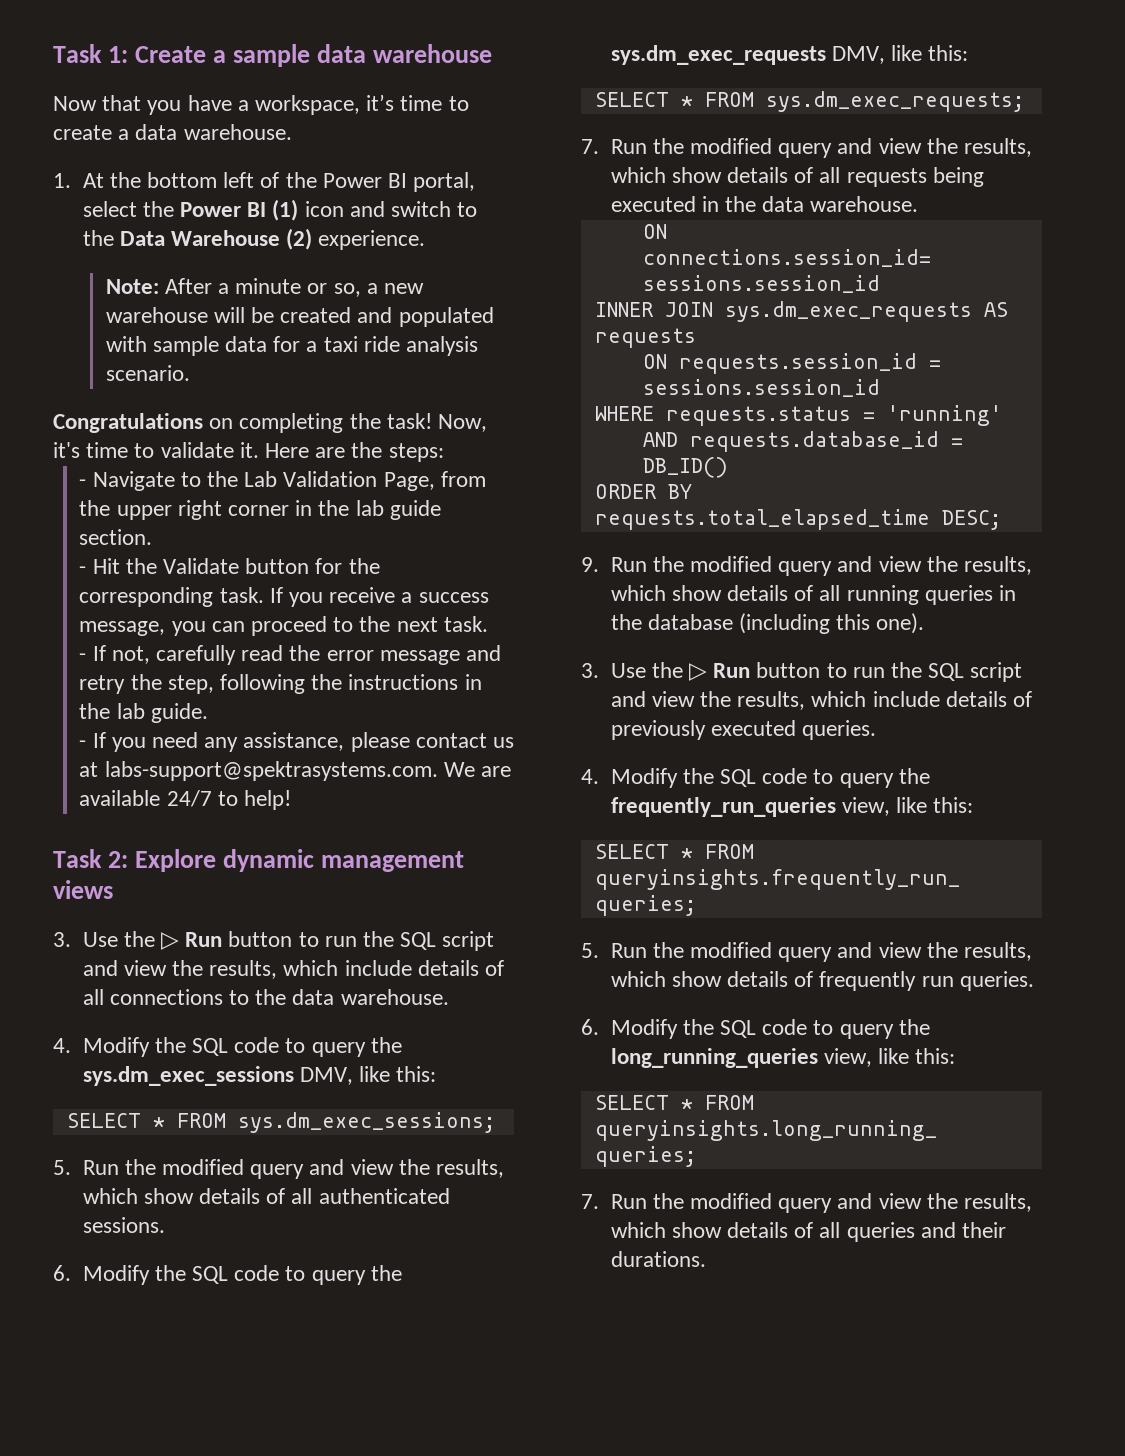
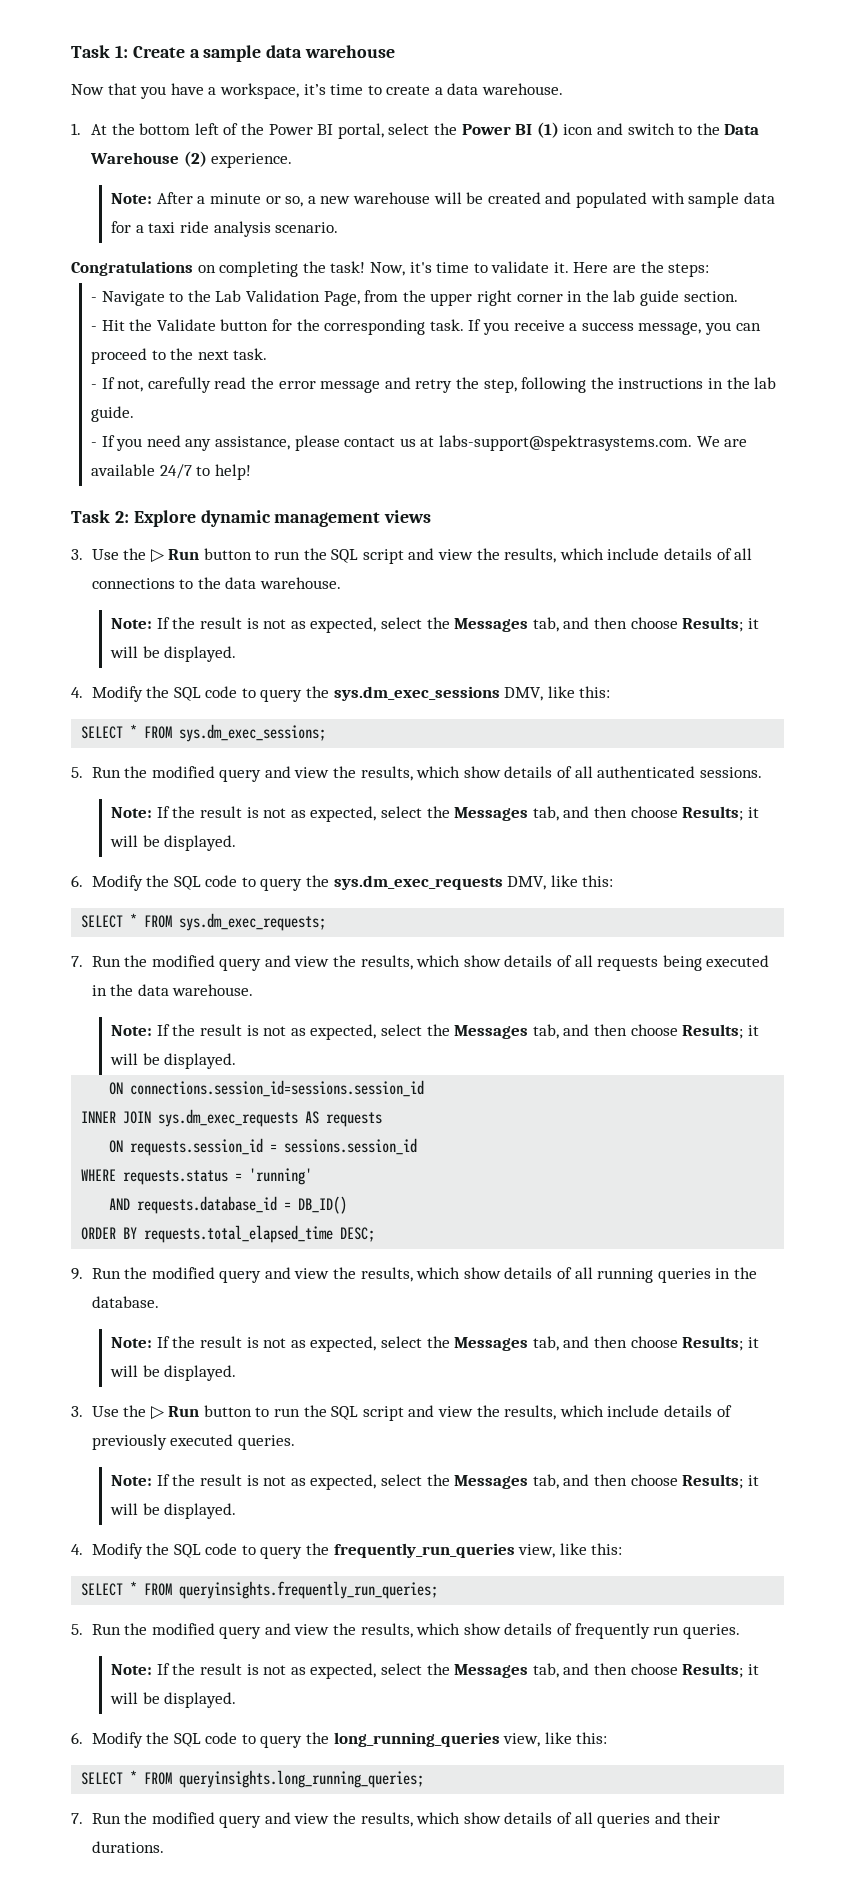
(449, 997) none -> [111,617,759,633] [110,646,237,662] // Note: If the result is not as expected, select the Messages tab, and then choose Results; it will be displayed.
(165, 1225) none -> [111,806,759,822] [110,835,237,851] // Note: If the result is not as expected, select the Messages tab, and then choose Results; it will be displayed.
(919, 204) none -> [111,1024,759,1040] [110,1053,237,1069] // Note: If the result is not as expected, select the Messages tab, and then choose Results; it will be displayed.
[647,613,925,634] database (including this one). -> [91,1296,159,1308] [111,1336,759,1352] [110,1365,237,1381] database. // Note: If the result is not as expected, select the Messages tab, and then choose Results; it will be displayed.
(876, 730) none -> [111,1474,759,1490] [110,1503,237,1519] // Note: If the result is not as expected, select the Messages tab, and then choose Results; it will be displayed.
(1034, 981) none -> [111,1663,759,1679] [110,1692,237,1708] // Note: If the result is not as expected, select the Messages tab, and then choose Results; it will be displayed.

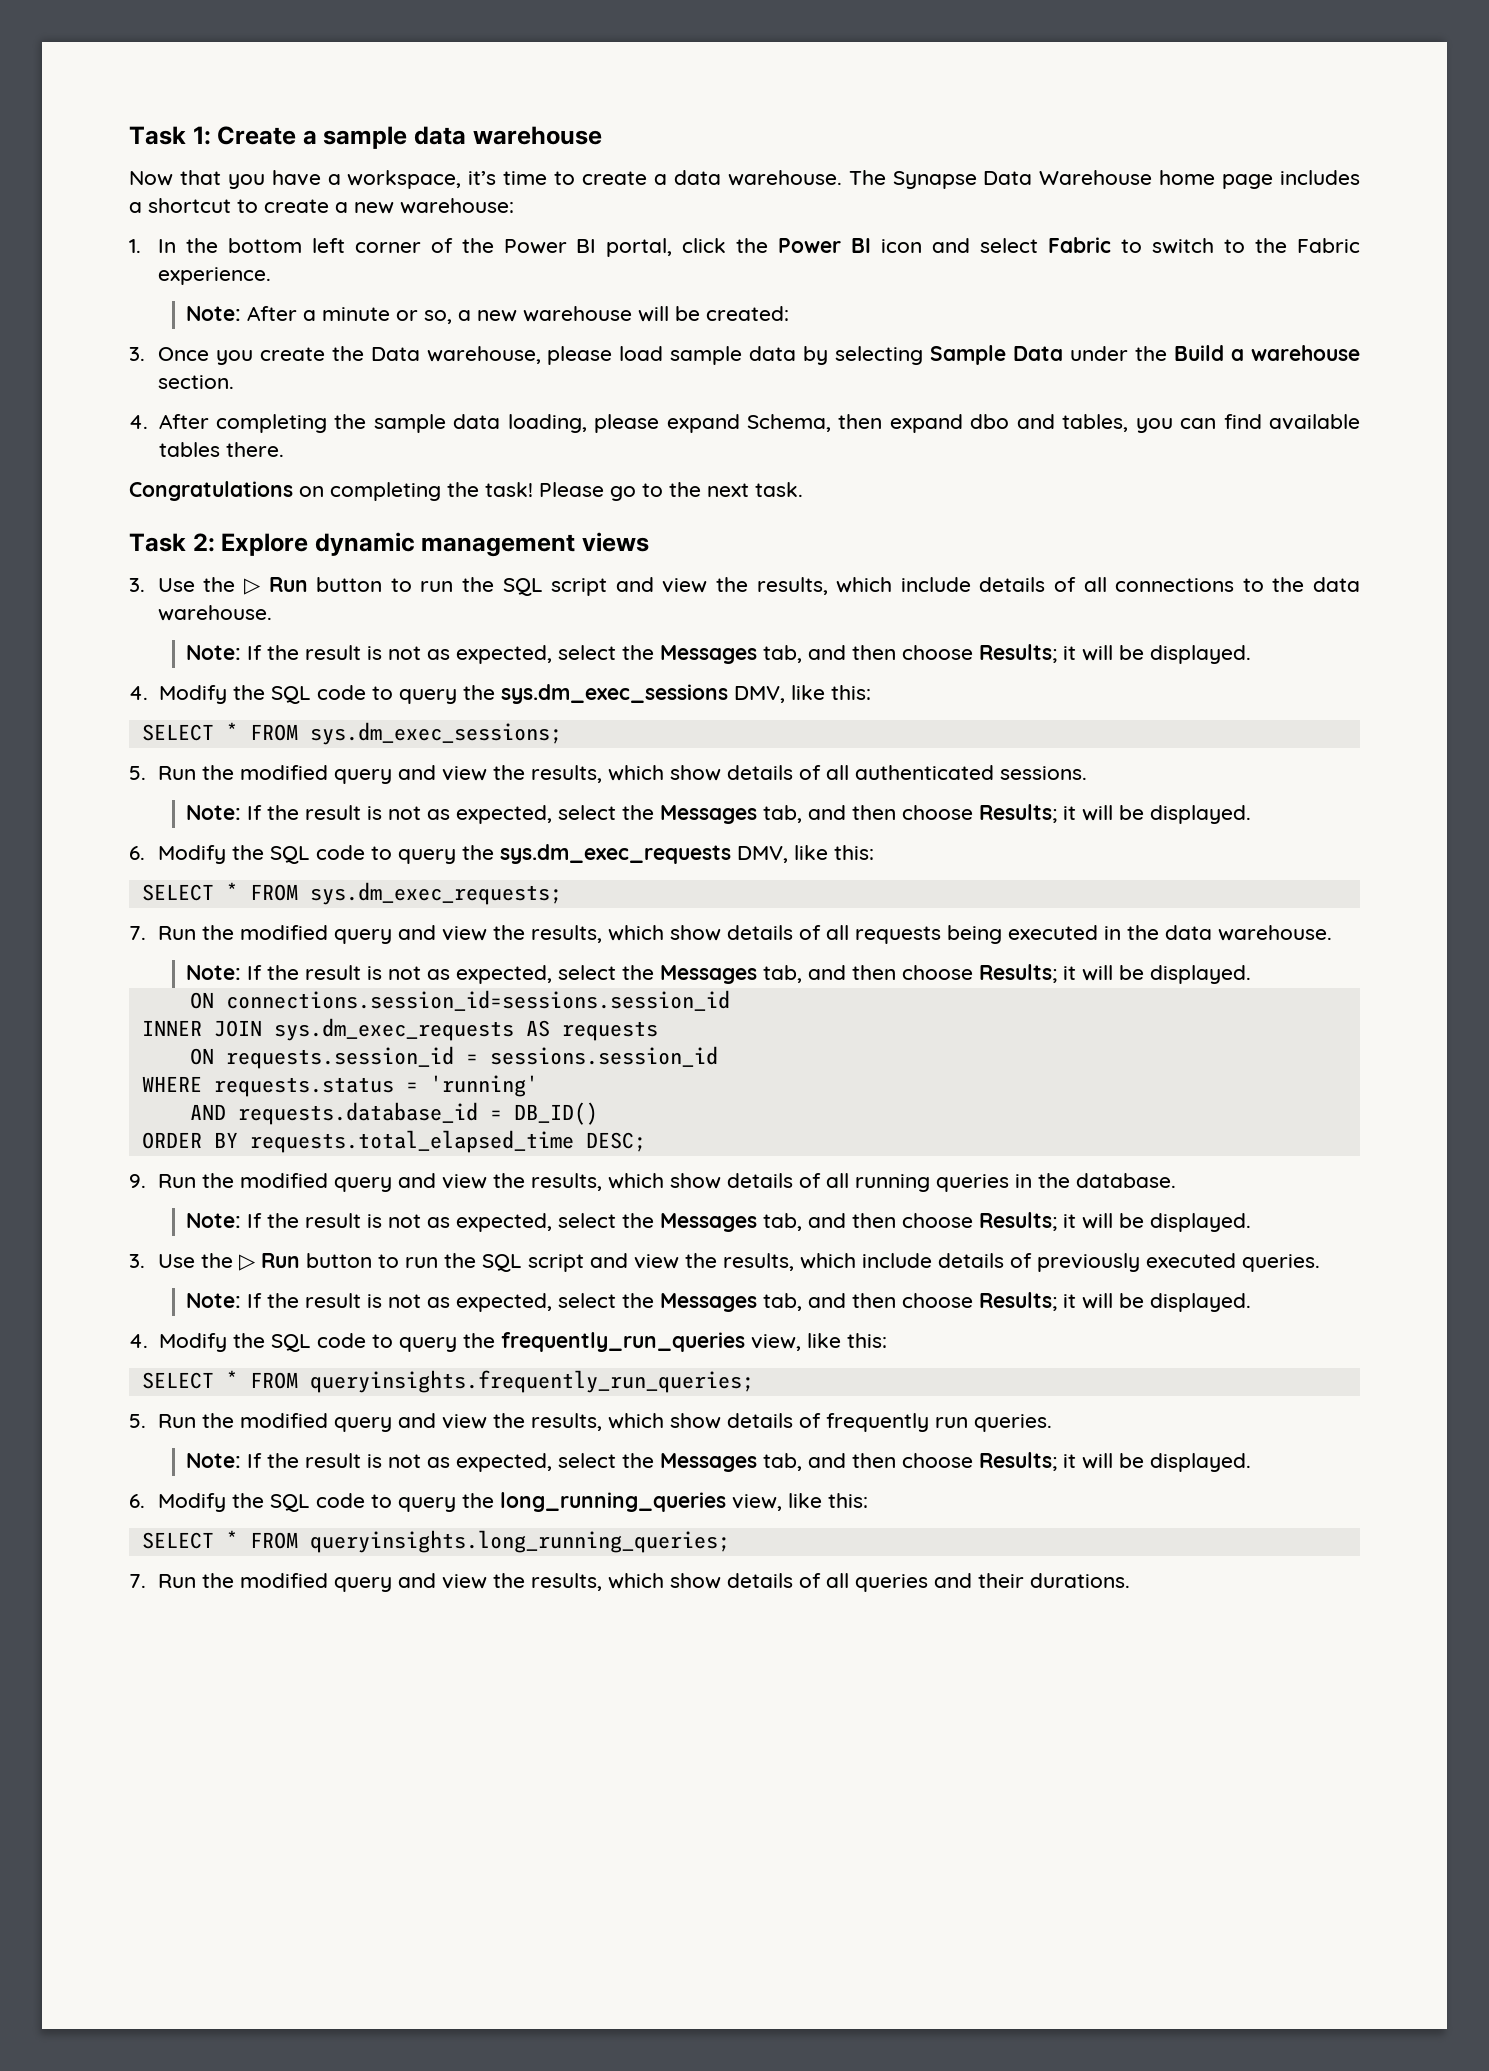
(564, 89) none -> [848,170,1361,189] [129,198,514,214] The Synapse Data Warehouse home page includes a shortcut to create a new warehouse:
[91,124,108,135] At -> [157,239,176,253] In
(219, 129) none -> [354,242,421,253] corner
[388,122,559,138] select the Power BI (1) -> [682,238,872,253] click the Power BI
[627,123,760,135] [90,151,207,167] switch to the Data Warehouse (2) -> [980,237,1361,254] select Fabric to switch to the Fabric
[487,192,775,208] [111,221,339,237] created and populated with sample data for a taxi ride analysis scenario. -> [706,306,790,321] [129,345,1361,365] [157,375,234,389] [129,414,1361,433] [158,442,284,457] created: // 3. Once you create the Data warehouse, please load sample data by selecting Sample Data under the Build a warehouse section. // 4. After completing the sample data loading, please expand Schema, then expand dbo and tables, you can find available tables there.
[369,261,710,277] [91,290,738,306] [91,319,761,335] [91,348,268,364] [91,377,777,393] [91,406,135,422] [91,435,748,451] [91,464,251,480] Now, it's time to validate it. Here are the steps: // - Navigate to the Lab Validation Page, from the upper right corner in the lab guide section. // - Hit the Validate button for the corresponding task. If you receive a success message, you can proceed to the next task. // - If not, carefully read the error message and retry the step, following the instructions in the lab guide. // - If you need any assistance, please contact us at labs-support@spektrasystems.com. We are available 24/7 to help! -> [539,482,803,501] Please go to the next task.

